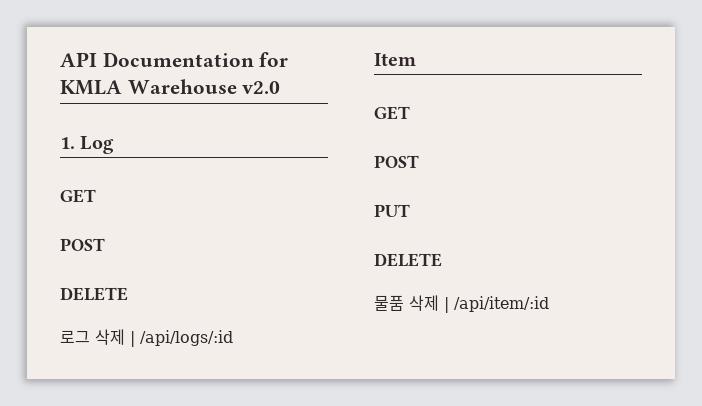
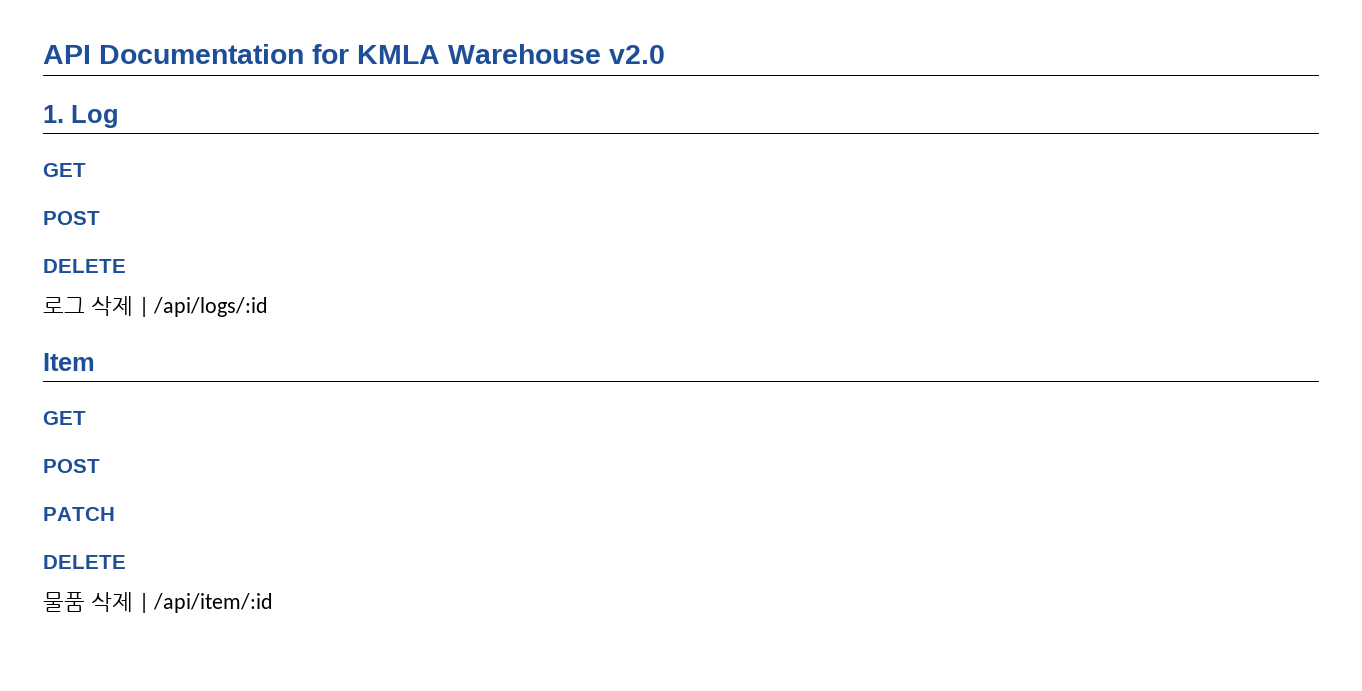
[374,204,410,217] PUT -> [43,507,115,521] PATCH

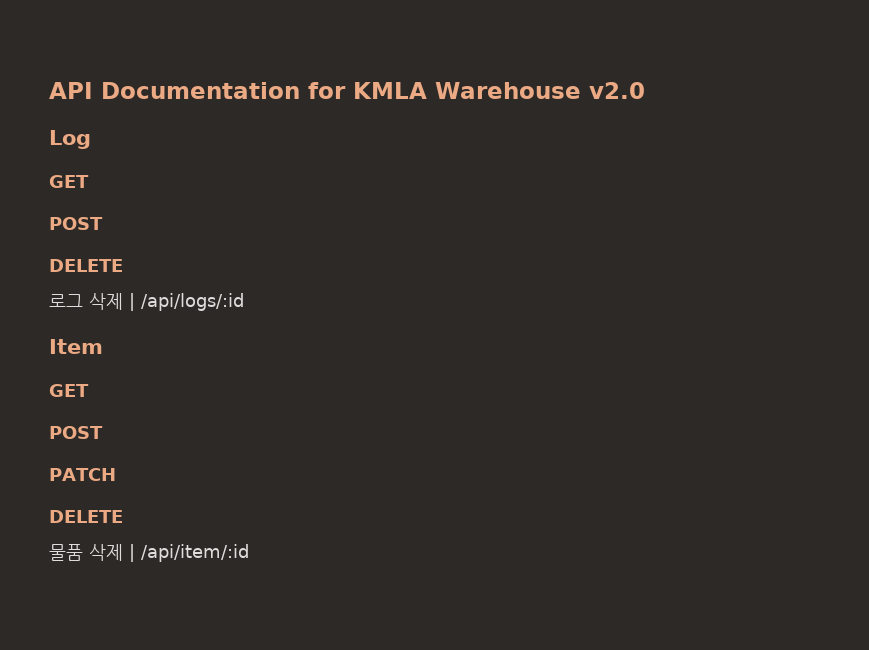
[43,105,64,123] 1. -> (645, 90) none

